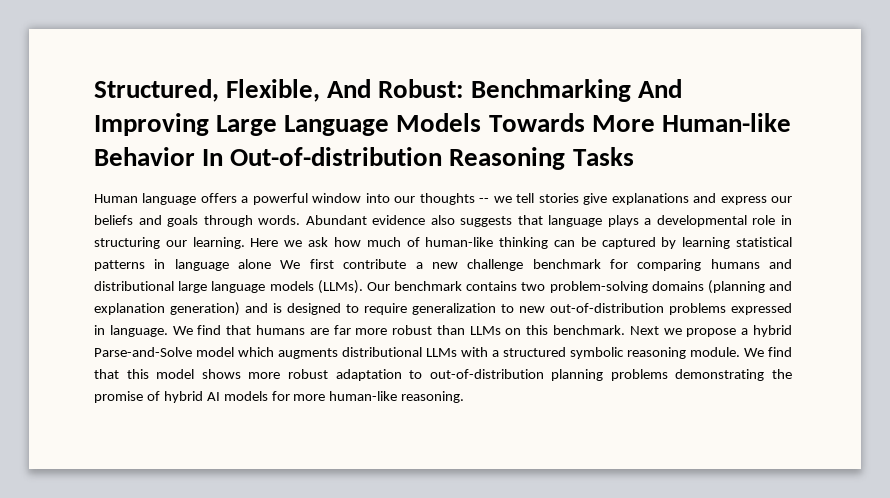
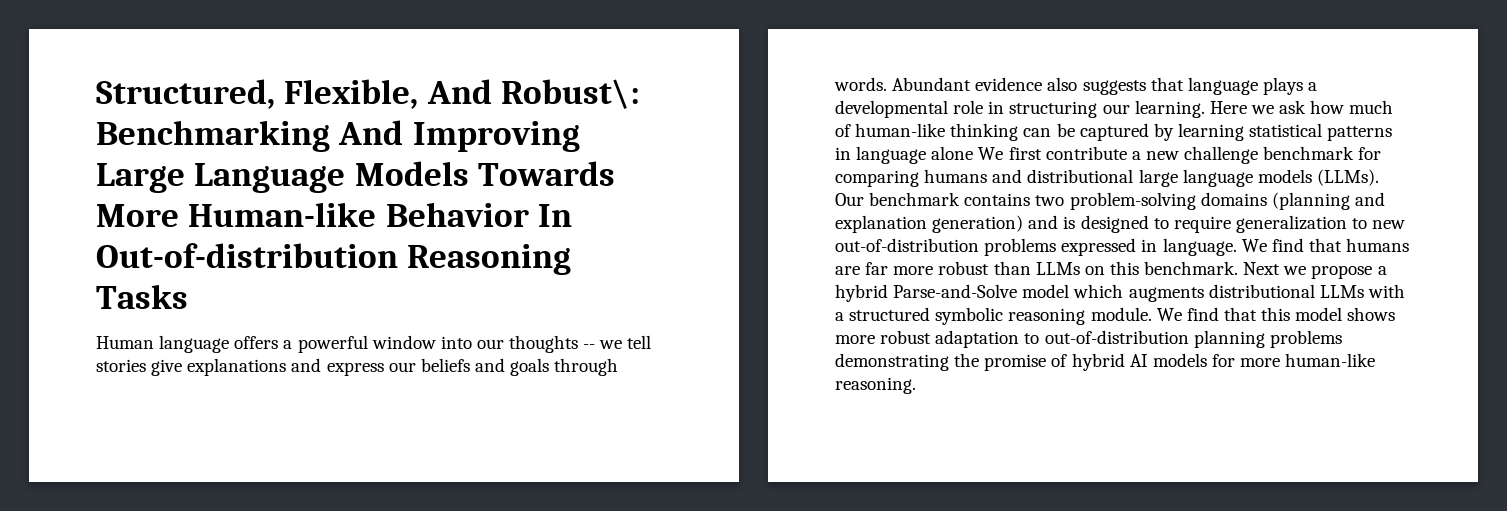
[378,79,464,98] Robust: -> [500,79,640,109] Robust\:

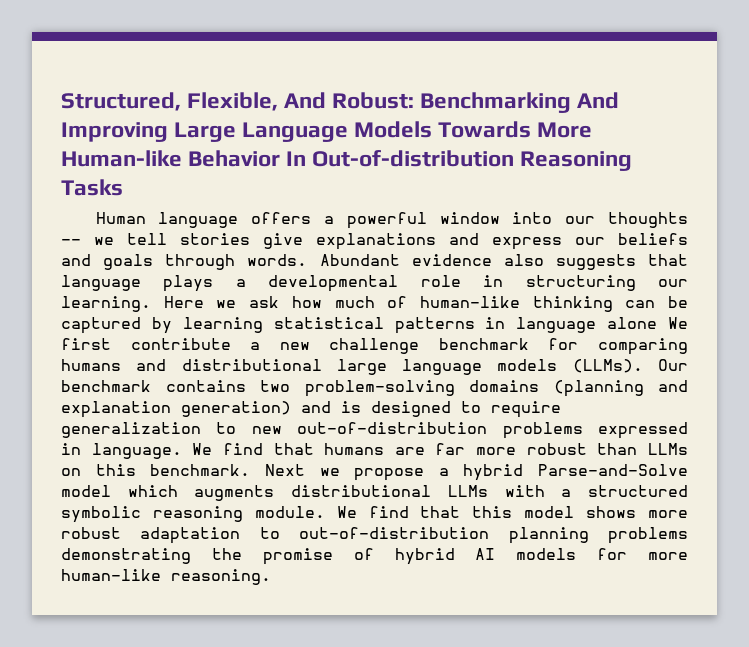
[500,79,640,109] Robust\: -> [332,92,415,109] Robust:

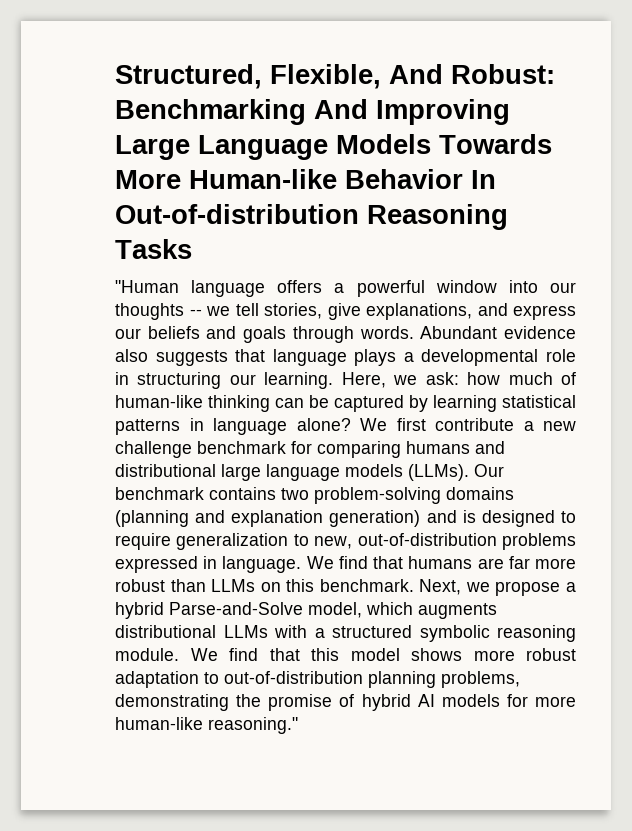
[95,212,146,224] Human -> [115,280,179,293] "Human
[180,233,436,250] stories give explanations -> [264,303,472,320] stories, give explanations,
[163,296,280,308] Here we ask -> [341,372,459,388] Here, we ask:
[607,317,658,329] alone -> [296,418,351,431] alone?
[251,426,282,434] new -> [314,536,353,549] new,
[264,464,305,476] Next -> [419,579,462,595] Next,
[61,485,111,497] model -> [308,602,362,618] model,
[608,527,688,544] problems -> [441,671,520,688] problems,
[171,569,271,585] reasoning. -> [208,717,298,734] reasoning."

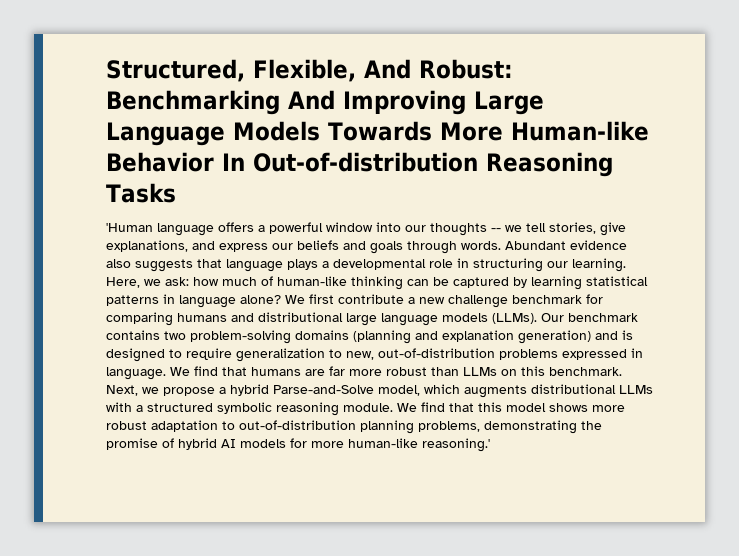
[115,280,179,293] "Human -> [106,223,153,232] 'Human
[208,717,298,734] reasoning." -> [422,438,490,452] reasoning.'

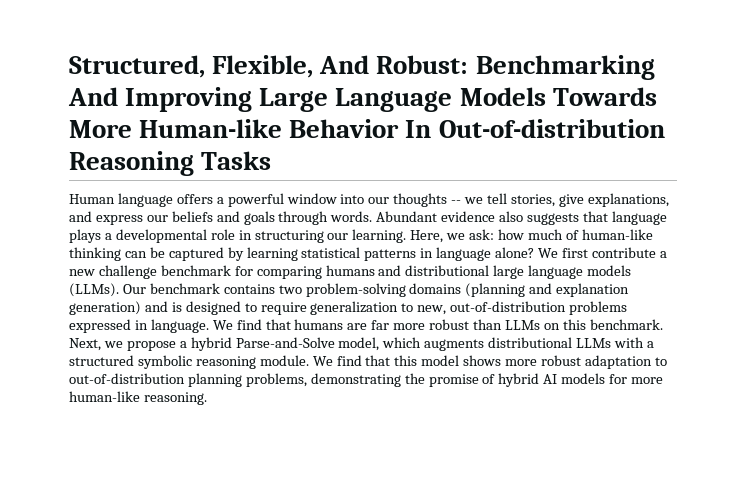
[106,223,153,232] 'Human -> [69,194,115,204] Human
[422,438,490,452] reasoning.' -> [143,392,207,405] reasoning.

